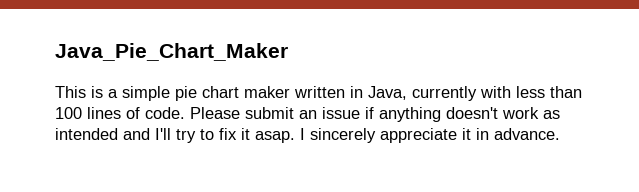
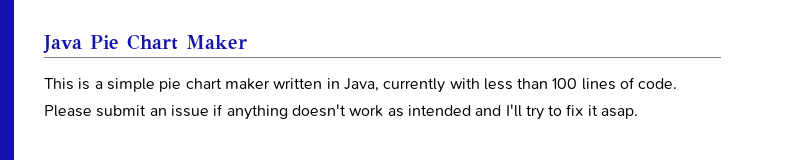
[55,43,288,61] Java_Pie_Chart_Maker -> [43,34,247,54] Java Pie Chart Maker
[300,128,560,143] I sincerely appreciate it in advance. -> (639, 113) none

